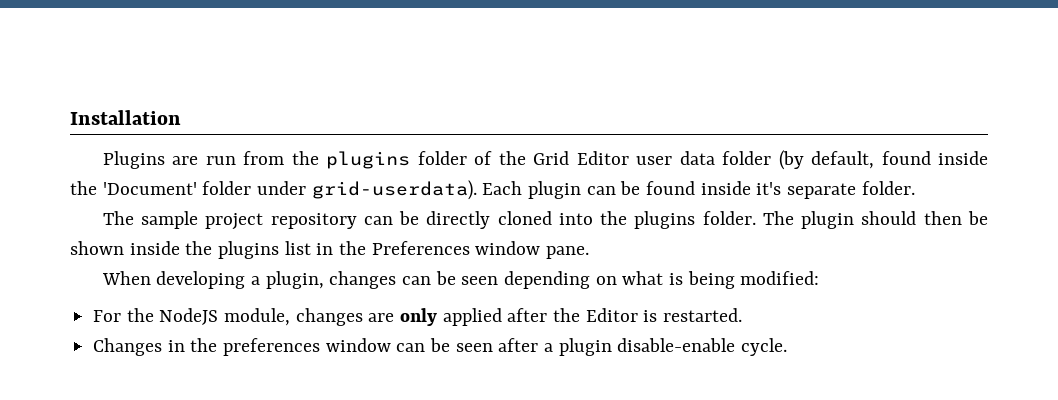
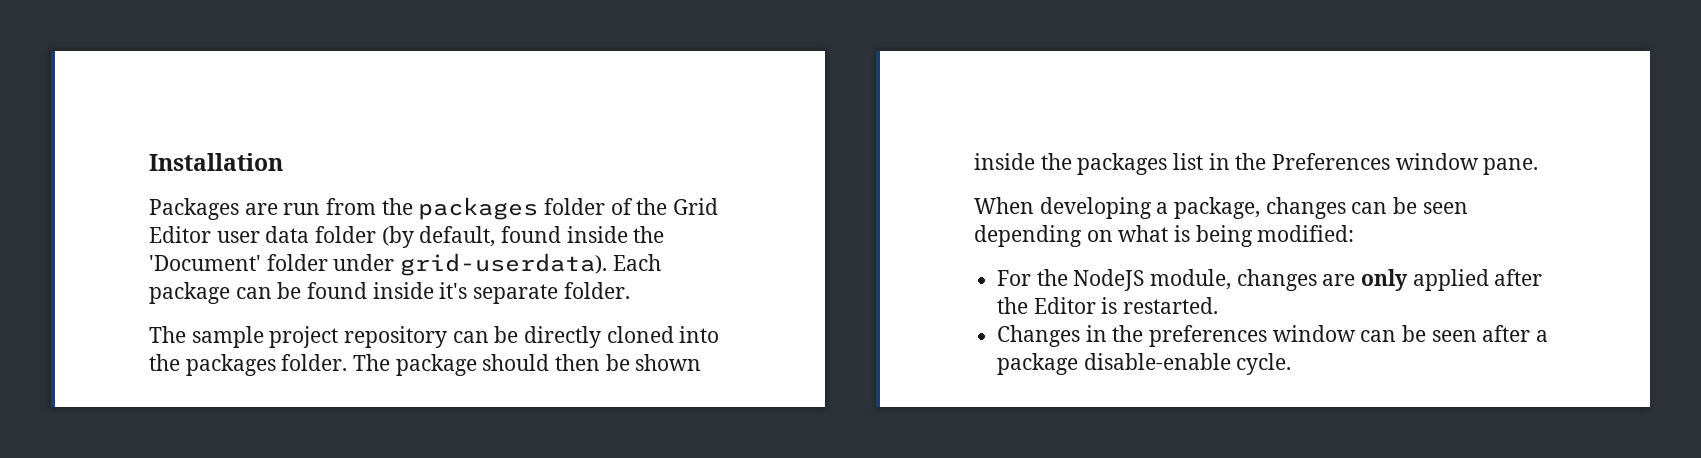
[102,151,165,169] Plugins -> [149,198,239,220] Packages
[326,151,411,169] plugins -> [418,197,539,220] packages
[528,181,582,199] plugin -> [149,282,230,304] package
[634,211,696,229] plugins -> [185,354,276,376] packages
[801,211,855,229] plugin -> [395,354,477,376] package
[218,241,280,259] plugins -> [1077,153,1168,175] packages
[265,271,324,289] plugin, -> [1174,197,1261,219] package,
[558,338,612,356] plugin -> [997,353,1079,375] package

